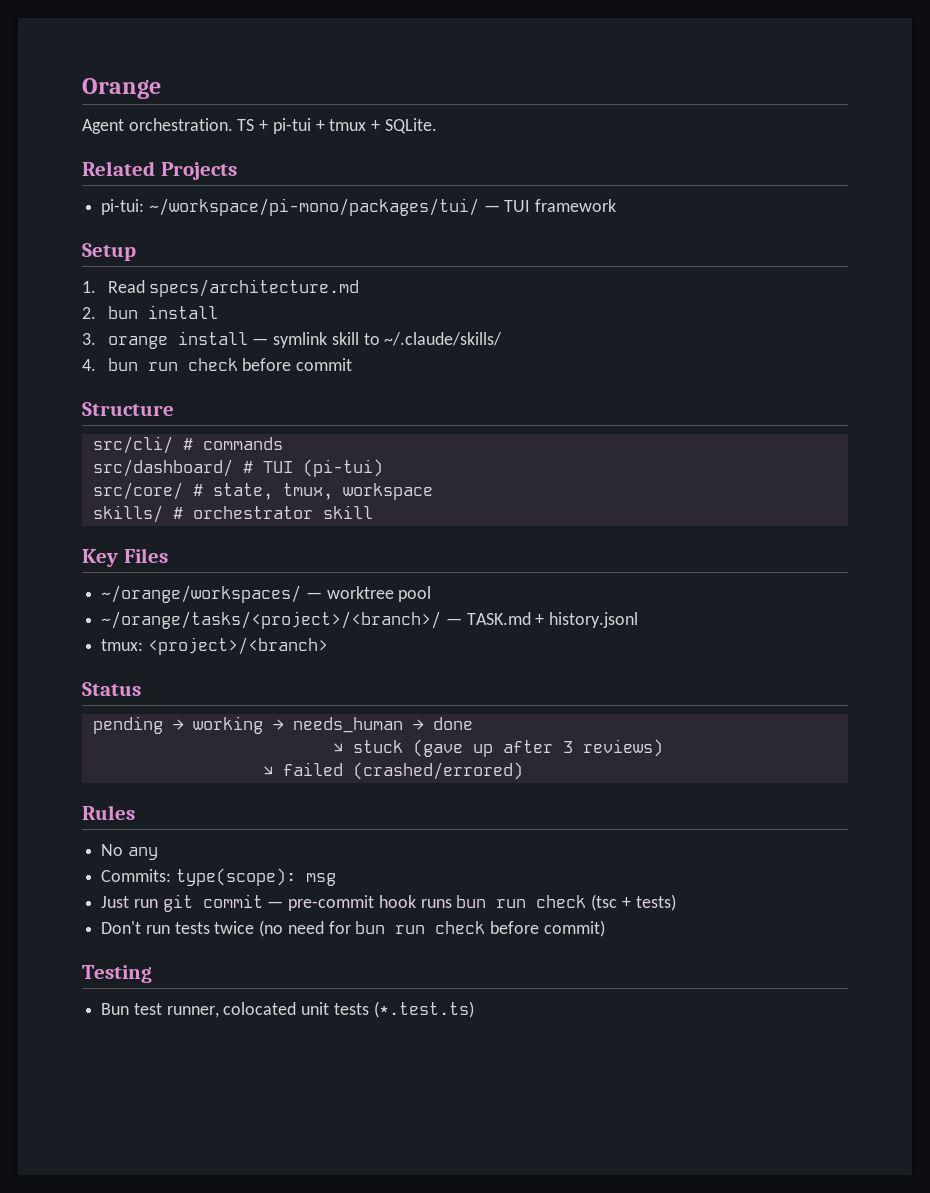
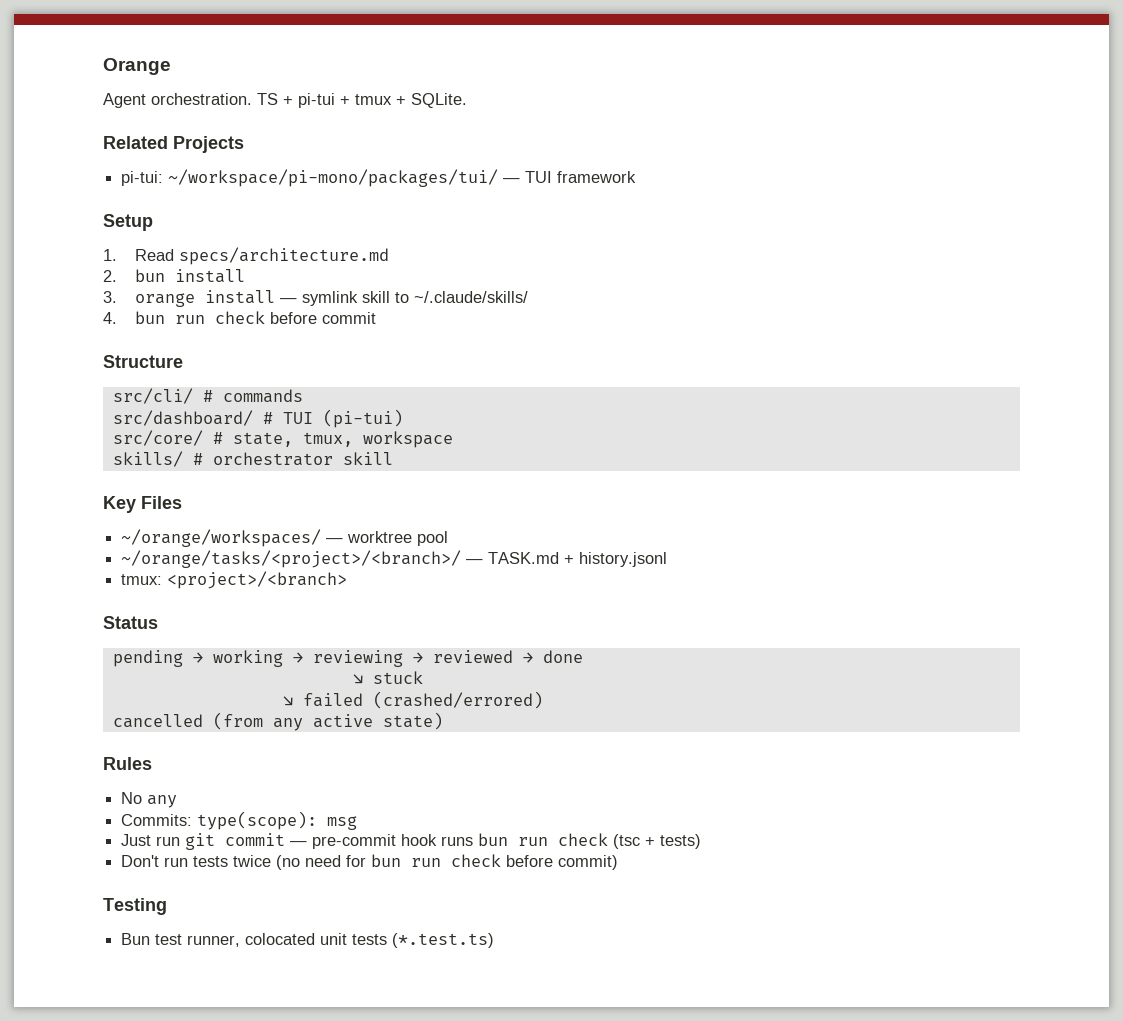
[292,717,403,733] needs_human -> [312,650,513,667] reviewing → reviewed
[412,739,663,757] [262,762,523,780] (gave up after 3 reviews) // ↘ failed (crashed/errored) -> [282,691,543,709] [112,712,443,731] // ↘ failed (crashed/errored) // cancelled (from any active state)

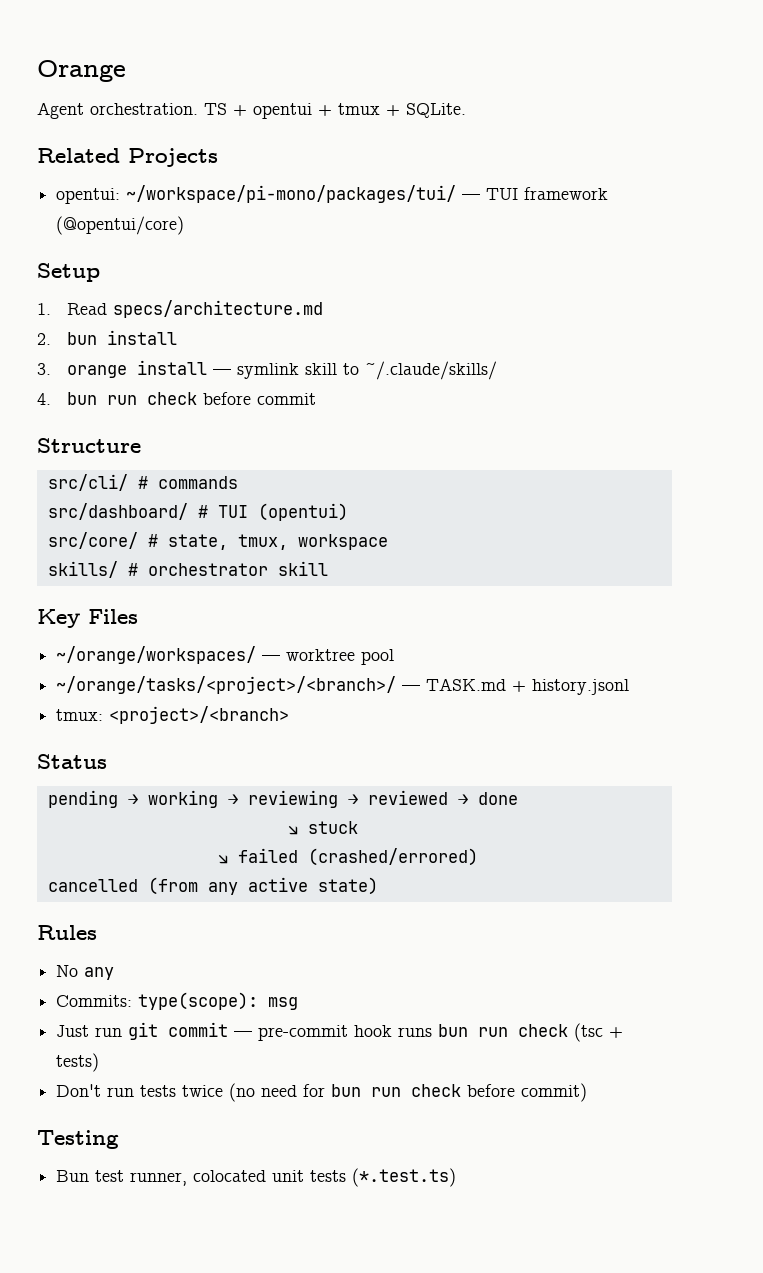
[298,93,335,108] pi-tui -> [253,103,312,119] opentui
[121,171,164,186] pi-tui: -> [56,188,121,204] opentui:
(637, 177) none -> [56,216,185,235] (@opentui/core)
[322,409,403,428] (pi-tui) -> [257,503,348,521] (opentui)

